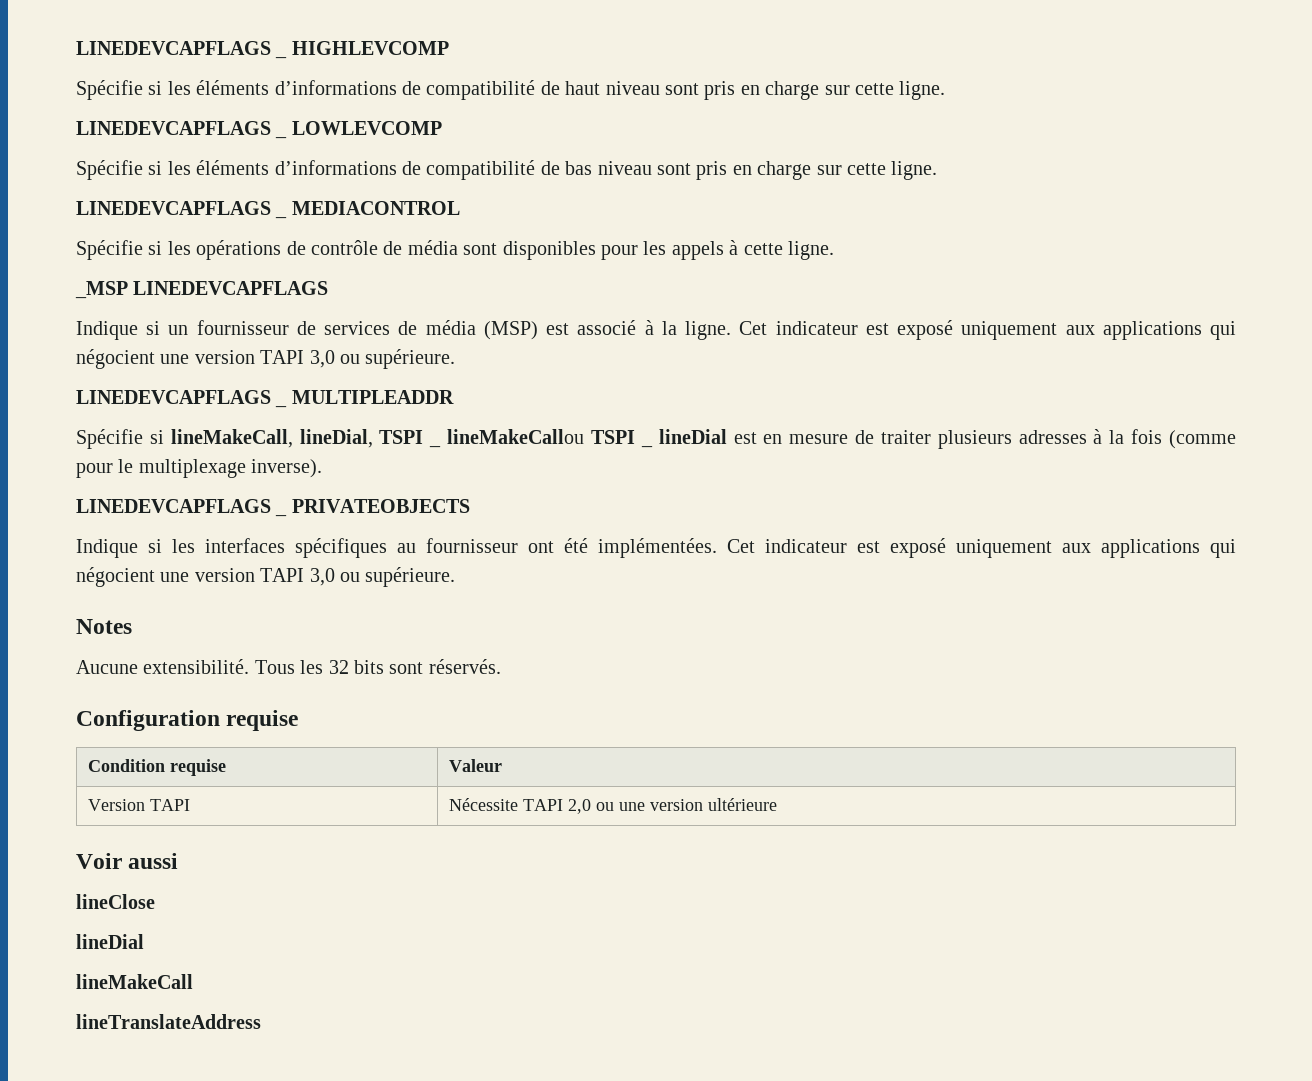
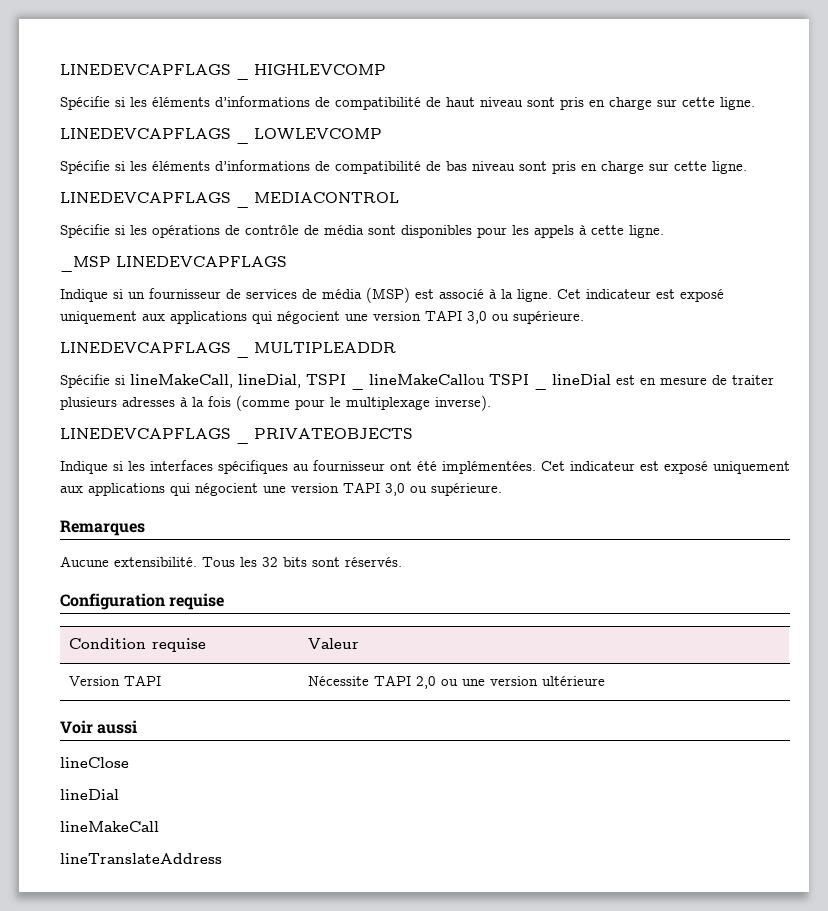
[76,619,132,634] Notes -> [60,520,145,536] Remarques

